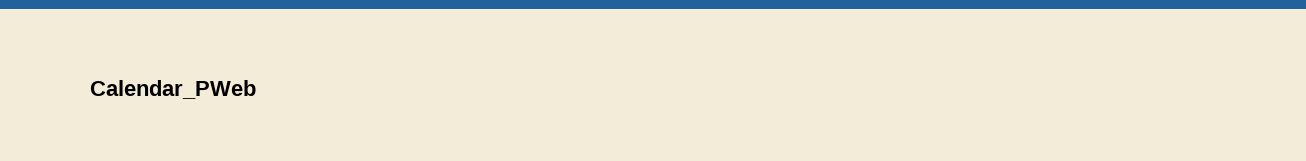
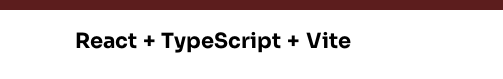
[90,80,256,99] Calendar_PWeb -> [75,31,351,53] React + TypeScript + Vite

